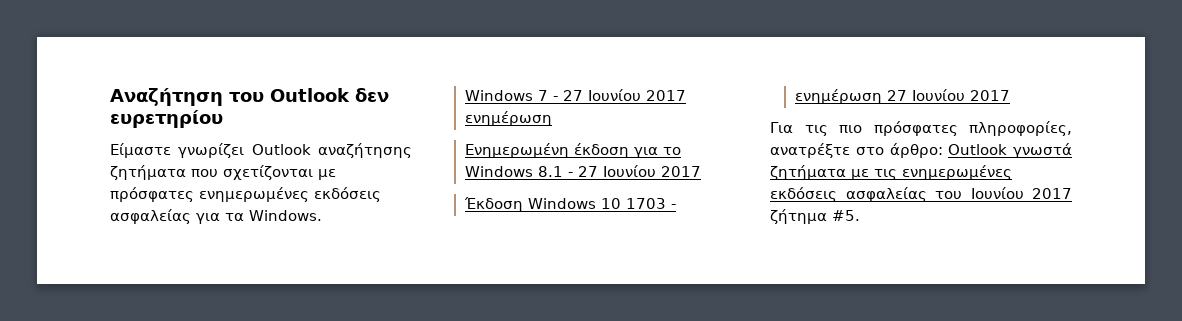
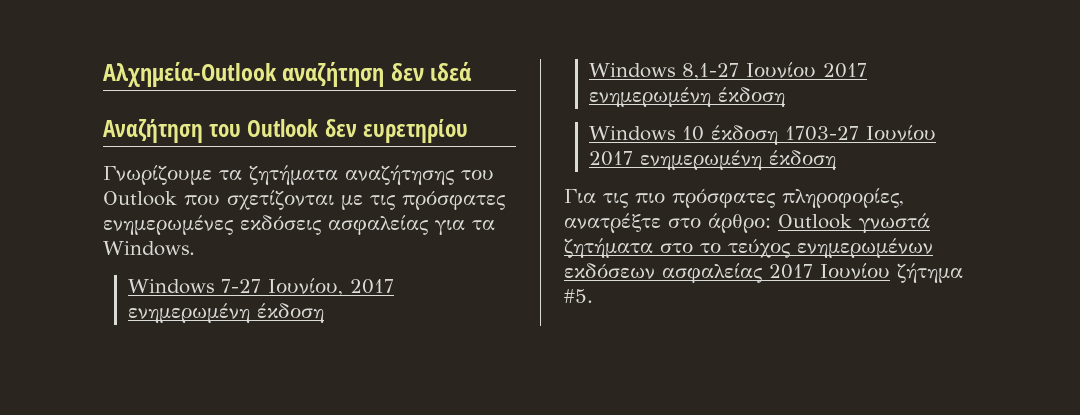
(110, 97) none -> [103,62,473,87] Αλχημεία-Outlook αναζήτηση δεν ιδεά //
[110,143,412,158] [110,165,186,180] Είμαστε γνωρίζει Outlook αναζήτησης ζητήματα -> [103,165,494,185] [103,191,177,206] Γνωρίζουμε τα ζητήματα αναζήτησης του Outlook
(336, 174) none -> [370,195,395,210] τις
[537,89,686,101] [464,111,552,126] [464,143,681,158] [464,165,701,177] [463,197,676,212] [794,89,1010,104] 7 - 27 Ιουνίου 2017 ενημέρωση // Ενημερωμένη έκδοση για το Windows 8.1 - 27 Ιουνίου 2017 // Έκδοση Windows 10 1703 - ενημέρωση 27 Ιουνίου 2017 -> [221,278,395,296] [128,303,325,323] [589,62,868,80] [589,87,786,107] [589,125,937,145] [589,150,837,170] 7-27 Ιουνίου, 2017 ενημερωμένη έκδοση // Windows 8,1-27 Ιουνίου 2017 ενημερωμένη έκδοση // Windows 10 έκδοση 1703-27 Ιουνίου 2017 ενημερωμένη έκδοση
[851,165,1012,180] [770,187,1072,202] με τις ενημερωμένες εκδόσεις ασφαλείας του Ιουνίου 2017 -> [660,238,933,258] [564,263,890,283] στο το τεύχος ενημερωμένων εκδόσεων ασφαλείας 2017 Ιουνίου

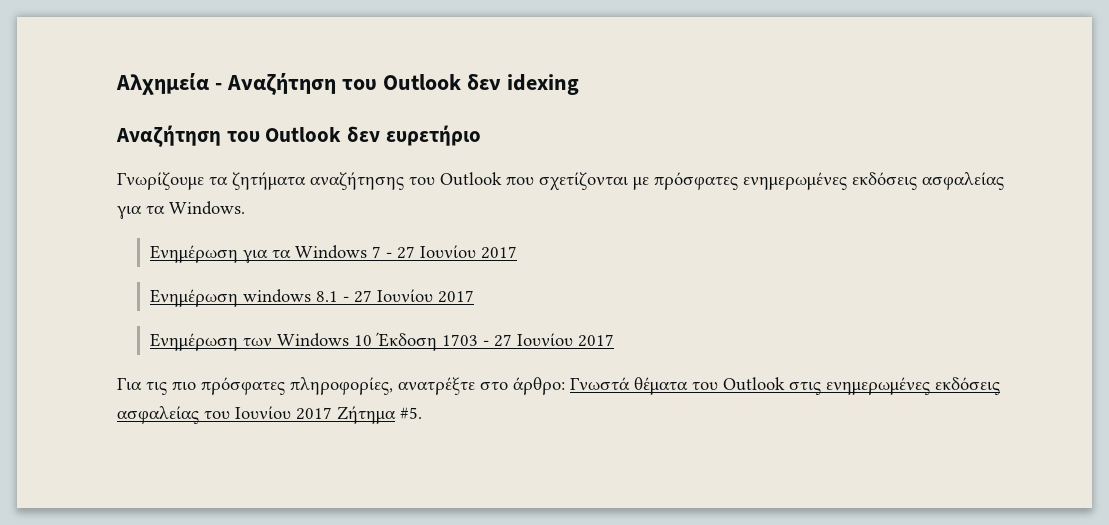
[103,62,473,87] [103,119,468,143] Αλχημεία-Outlook αναζήτηση δεν ιδεά // Αναζήτηση του Outlook δεν ευρετηρίου -> [116,73,579,95] [116,125,481,147] Αλχημεία - Αναζήτηση του Outlook δεν idexing // Αναζήτηση του Outlook δεν ευρετήριο
[370,195,395,210] τις -> (649, 183) none
[128,278,395,296] [128,303,325,323] [589,62,868,80] [589,87,786,107] [589,125,937,145] [589,150,837,170] Windows 7-27 Ιουνίου, 2017 ενημερωμένη έκδοση // Windows 8,1-27 Ιουνίου 2017 ενημερωμένη έκδοση // Windows 10 έκδοση 1703-27 Ιουνίου 2017 ενημερωμένη έκδοση -> [150,245,518,263] [150,289,475,307] [150,332,615,351] Ενημέρωση για τα Windows 7 - 27 Ιουνίου 2017 // Ενημέρωση windows 8.1 - 27 Ιουνίου 2017 // Ενημέρωση των Windows 10 Έκδοση 1703 - 27 Ιουνίου 2017
[778,213,930,233] [564,238,933,258] [564,263,963,283] Outlook γνωστά ζητήματα στο το τεύχος ενημερωμένων εκδόσεων ασφαλείας 2017 Ιουνίου ζήτημα -> [570,377,1000,395] [117,406,396,424] Γνωστά θέματα του Outlook στις ενημερωμένες εκδόσεις ασφαλείας του Ιουνίου 2017 Ζήτημα

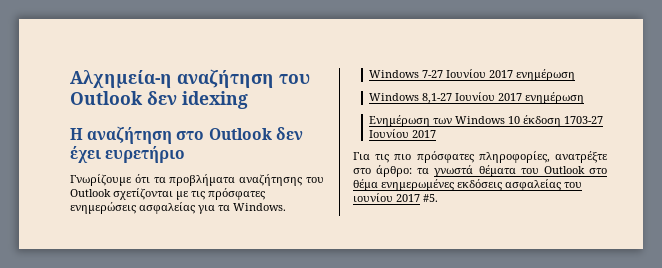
[116,73,336,95] Αλχημεία - Αναζήτηση -> [70,69,274,88] Αλχημεία-η αναζήτηση
[116,125,381,147] Αναζήτηση του Outlook δεν -> [70,126,303,144] [70,146,101,163] Η αναζήτηση στο Outlook δεν έχει
[209,172,306,190] τα ζητήματα -> [134,174,236,186] ότι τα προβλήματα
[506,177,534,185] που -> (111, 193) none
[654,172,917,190] πρόσφατες ενημερωμένες εκδόσεις -> [191,188,265,200] [70,202,136,214] τις πρόσφατες ενημερώσεις
[150,245,518,263] [150,289,475,307] Ενημέρωση για τα Windows 7 - 27 Ιουνίου 2017 // Ενημέρωση windows 8.1 - 27 Ιουνίου 2017 -> [368,69,575,81] [368,92,584,104] Windows 7-27 Ιουνίου 2017 ενημέρωση // Windows 8,1-27 Ιουνίου 2017 ενημέρωση
[376,332,513,351] Έκδοση 1703 - 27 -> [522,115,603,127] έκδοση 1703-27
[570,377,630,391] Γνωστά -> [417,165,474,177] τα γνωστά
[789,381,821,395] στις -> [589,168,607,174] [353,179,378,191] στο θέμα
[235,406,396,424] Ιουνίου 2017 Ζήτημα -> [353,193,420,202] ιουνίου 2017

